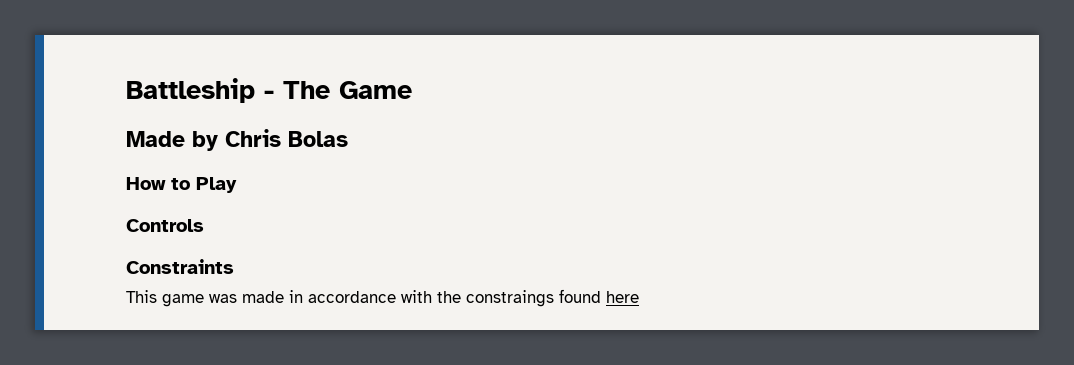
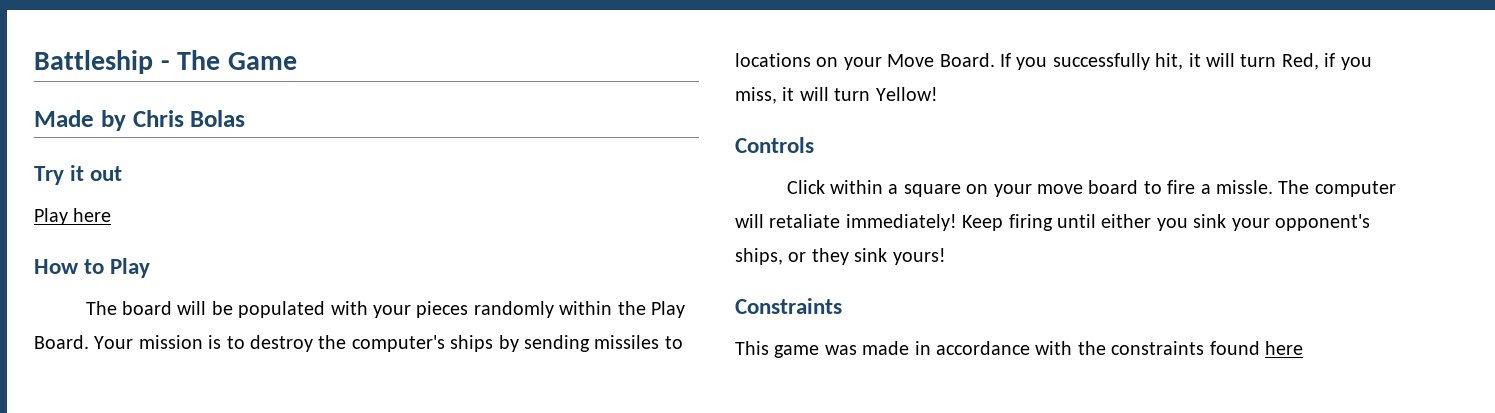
[126,177,237,193] [126,219,204,232] How to Play // Controls -> [34,165,123,185] [34,208,112,225] [34,258,151,278] [85,301,685,318] [34,335,683,352] [735,53,1372,70] [735,87,938,104] [735,137,814,153] [786,180,1396,197] [735,214,1370,231] [735,248,946,265] Try it out // Play here // How to Play // The board will be populated with your pieces randomly within the Play Board. Your mission is to destroy the computer's ships by sending missiles to locations on your Move Board. If you successfully hit, it will turn Red, if you miss, it will turn Yellow! // Controls // Click within a square on your move board to fire a missle. The computer will retaliate immediately! Keep firing until either you sink your opponent's ships, or they sink yours!
[466,290,554,307] constraings -> [1111,341,1205,355] constraints

